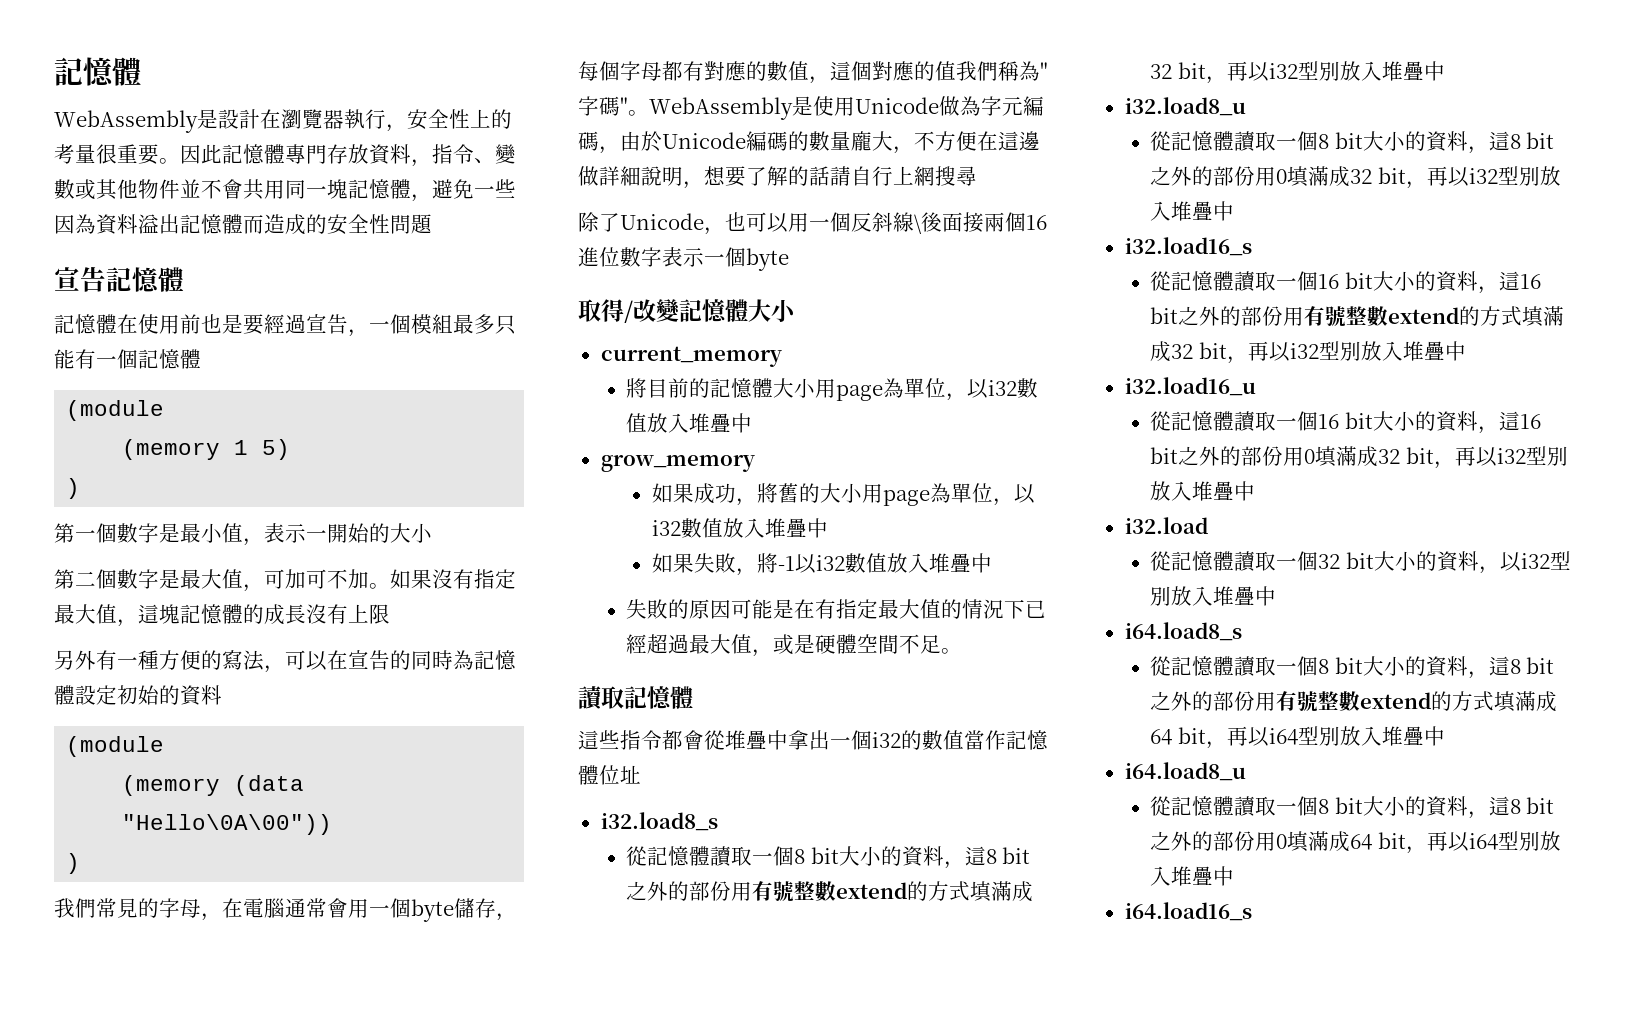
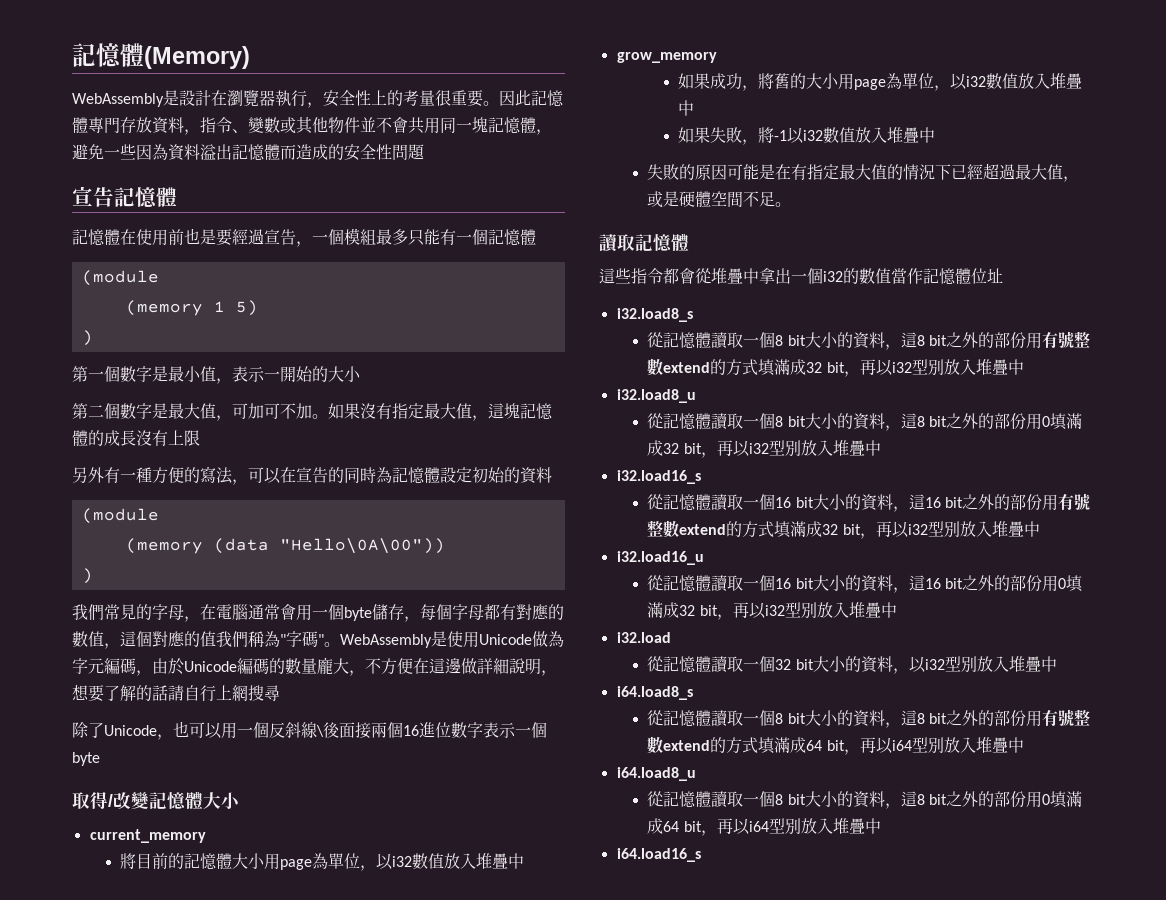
[54,57,141,86] 記憶體 -> [72,43,250,69] 記憶體(Memory)

